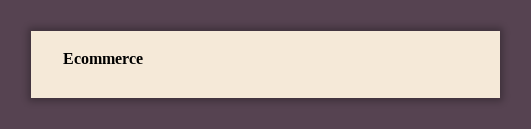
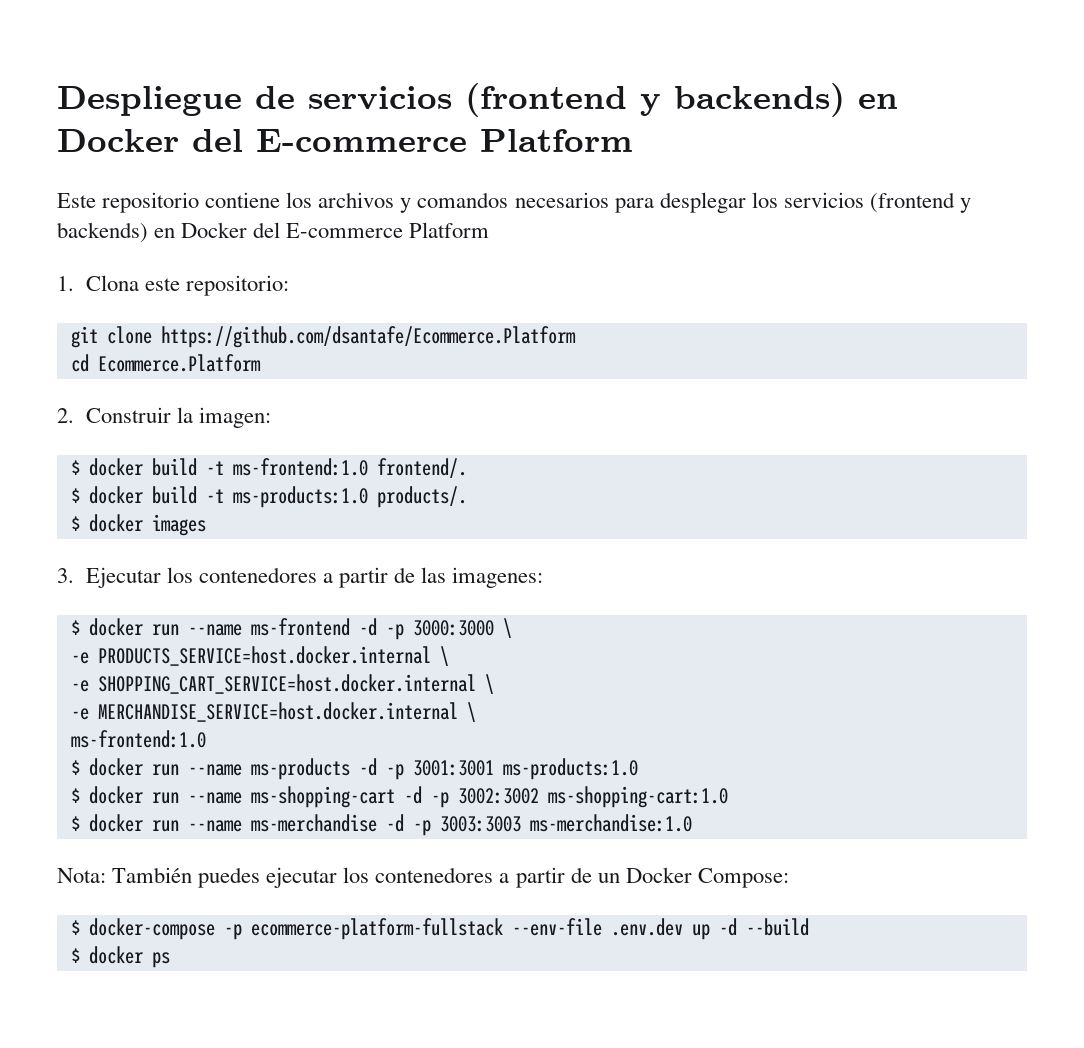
[63,53,143,64] Ecommerce -> [57,83,898,117] [57,129,633,152] [57,192,971,213] [57,222,490,243] [57,275,289,296] [70,326,576,348] [70,354,261,372] [57,407,271,428] [70,458,467,478] [70,486,467,508] [70,514,206,536] [57,567,544,588] [70,618,512,640] [70,646,449,666] [70,674,494,694] [70,702,476,722] [70,730,206,748] [70,758,638,780] [70,786,728,808] [70,814,692,836] [57,867,789,888] [70,918,809,940] [70,946,170,968] Despliegue de servicios (frontend y backends) en Docker del E-commerce Platform // Este repositorio contiene los archivos y comandos necesarios para desplegar los servicios (frontend y backends) en Docker del E-commerce Platform // 1. Clona este repositorio: // git clone https://github.com/dsantafe/Ecommerce.Platform // cd Ecommerce.Platform // 2. Construir la imagen: // $ docker build -t ms-frontend:1.0 frontend/. // $ docker build -t ms-products:1.0 products/. // $ docker images // 3. Ejecutar los contenedores a partir de las imagenes: // $ docker run --name ms-frontend -d -p 3000:3000 \ // -e PRODUCTS_SERVICE=host.docker.internal \ // -e SHOPPING_CART_SERVICE=host.docker.internal \ // -e MERCHANDISE_SERVICE=host.docker.internal \ // ms-frontend:1.0 // $ docker run --name ms-products -d -p 3001:3001 ms-products:1.0 // $ docker run --name ms-shopping-cart -d -p 3002:3002 ms-shopping-cart:1.0 // $ docker run --name ms-merchandise -d -p 3003:3003 ms-merchandise:1.0 // Nota: También puedes ejecutar los contenedores a partir de un Docker Compose: // $ docker-compose -p ecommerce-platform-fullstack --env-file .env.dev up -d --build // $ docker ps

